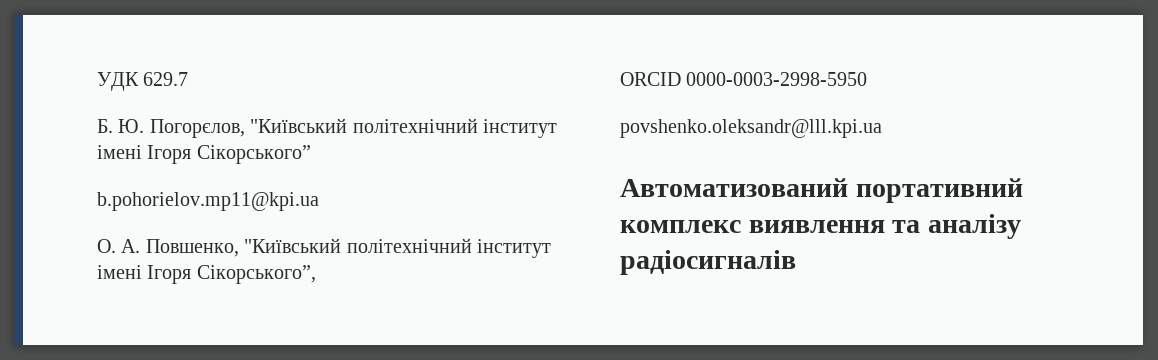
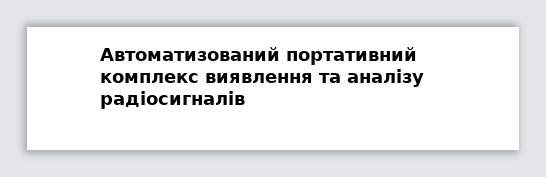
[97,72,189,91] [97,118,557,138] [97,145,311,164] [97,192,319,211] [97,238,551,258] [97,265,316,284] [620,72,868,86] [620,119,882,138] УДК 629.7 // Б. Ю. Погорєлов, "Київський політехнічний інститут імені Ігоря Сікорського” // b.pohorielov.mp11@kpi.ua // О. А. Повшенко, "Київський політехнічний інститут імені Ігоря Сікорського”, // ORCID 0000-0003-2998-5950 // povshenko.oleksandr@lll.kpi.ua // -> (100, 54) none

